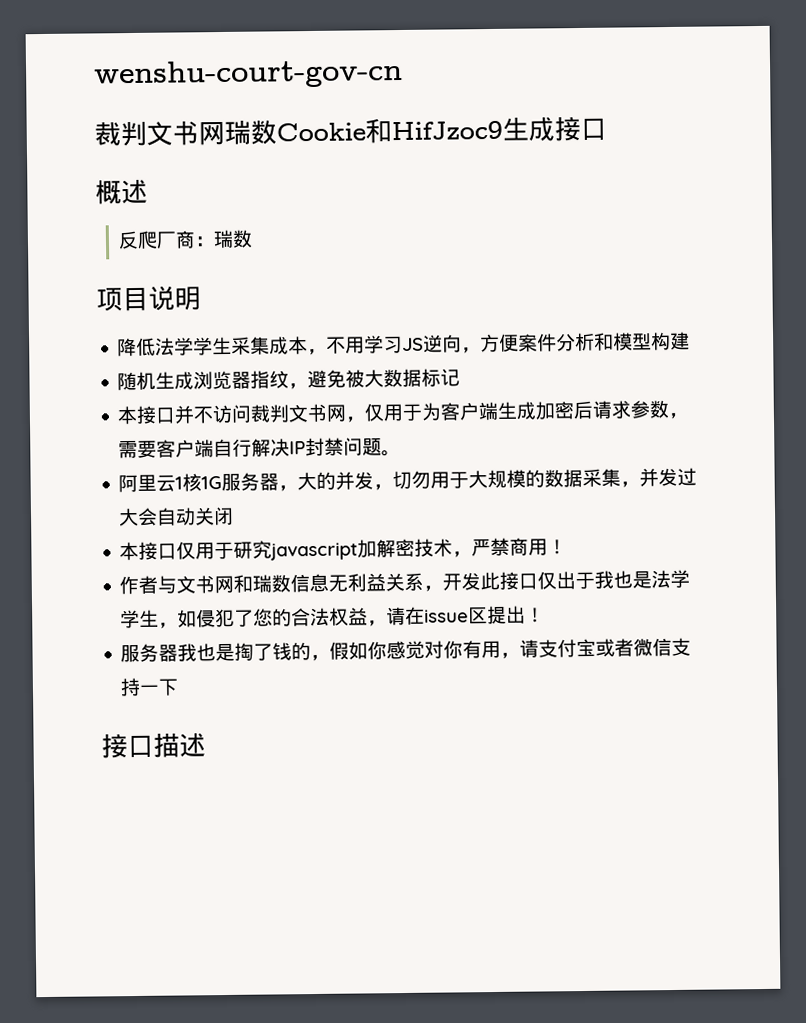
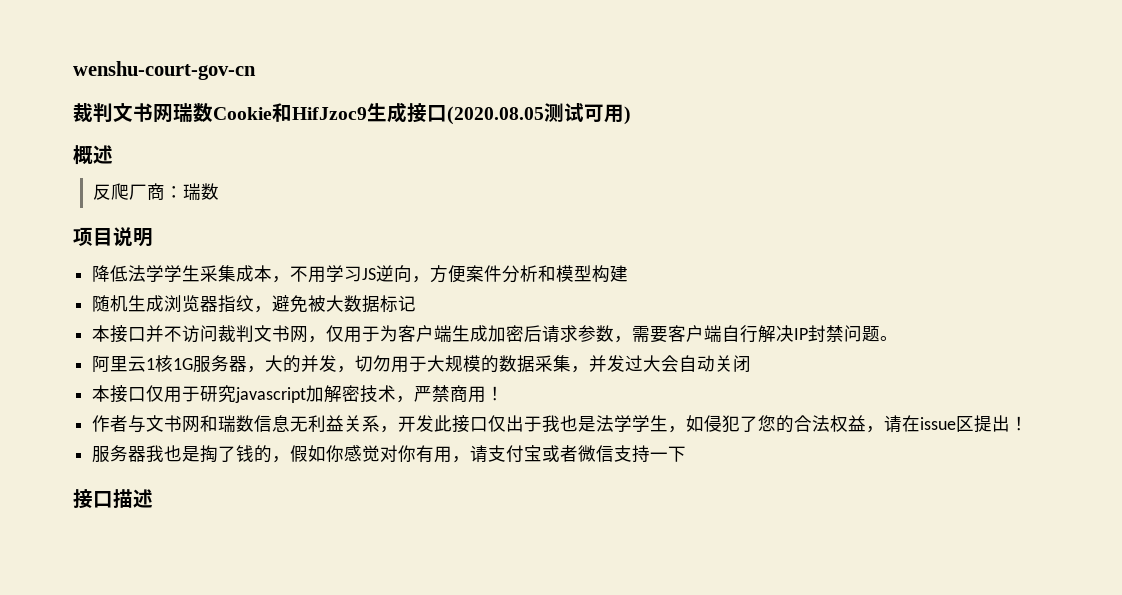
(607, 129) none -> [447,103,631,125] (2020.08.05测试可用)

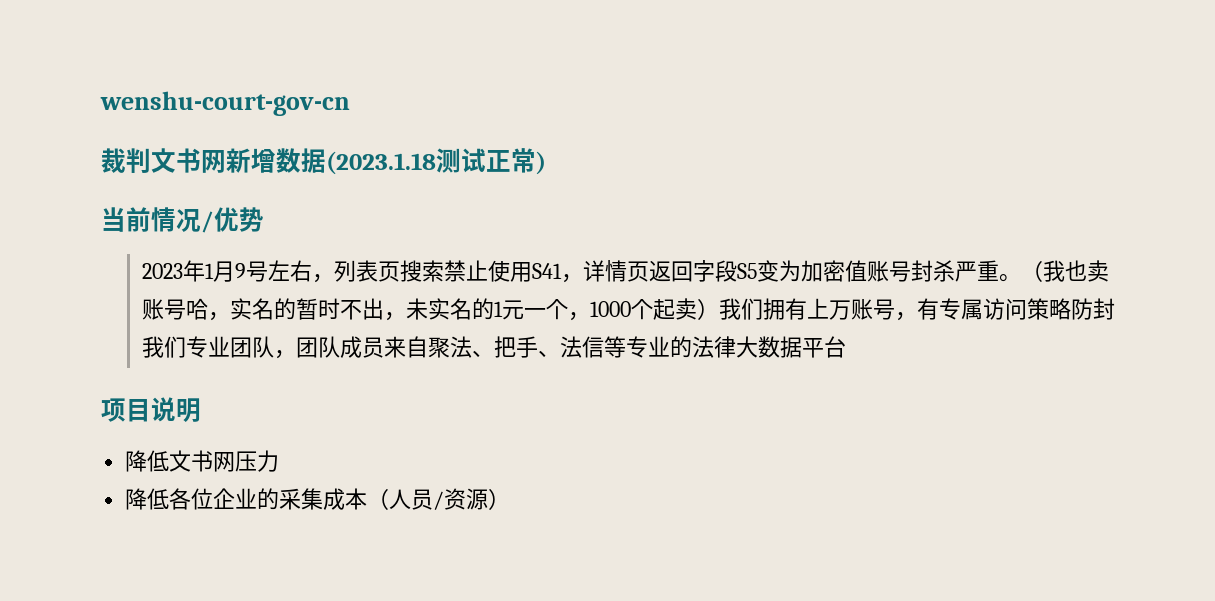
[173,102,631,125] [73,145,113,165] [92,183,219,200] 瑞数Cookie和HifJzoc9生成接口(2020.08.05测试可用) // 概述 // 反爬厂商：瑞数 -> [226,148,546,175] [101,207,264,233] [141,260,1109,283] [141,298,1115,321] [141,336,846,359] 新增数据(2023.1.18测试正常) // 当前情况/优势 // 2023年1月9号左右，列表页搜索禁止使用S41，详情页返回字段S5变为加密值账号封杀严重。（我也卖账号哈，实名的暂时不出，未实名的1元一个，1000个起卖）我们拥有上万账号，有专属访问策略防封我们专业团队，团队成员来自聚法、把手、法信等专业的法律大数据平台
[128,265,629,283] [92,295,417,313] [92,325,899,343] [92,355,752,373] [92,385,505,403] [92,415,1029,433] [92,445,687,463] [73,489,153,509] 法学学生采集成本，不用学习JS逆向，方便案件分析和模型构建 // 随机生成浏览器指纹，避免被大数据标记 // 本接口并不访问裁判文书网，仅用于为客户端生成加密后请求参数，需要客户端自行解决IP封禁问题。 // 阿里云1核1G服务器，大的并发，切勿用于大规模的数据采集，并发过大会自动关闭 // 本接口仅用于研究javascript加解密技术，严禁商用！ // 作者与文书网和瑞数信息无利益关系，开发此接口仅出于我也是法学学生，如侵犯了您的合法权益，请在issue区提出！ // 服务器我也是掏了钱的，假如你感觉对你有用，请支付宝或者微信支持一下 // 接口描述 -> [169,450,280,472] [125,488,511,510] 文书网压力 // 降低各位企业的采集成本（人员/资源）

